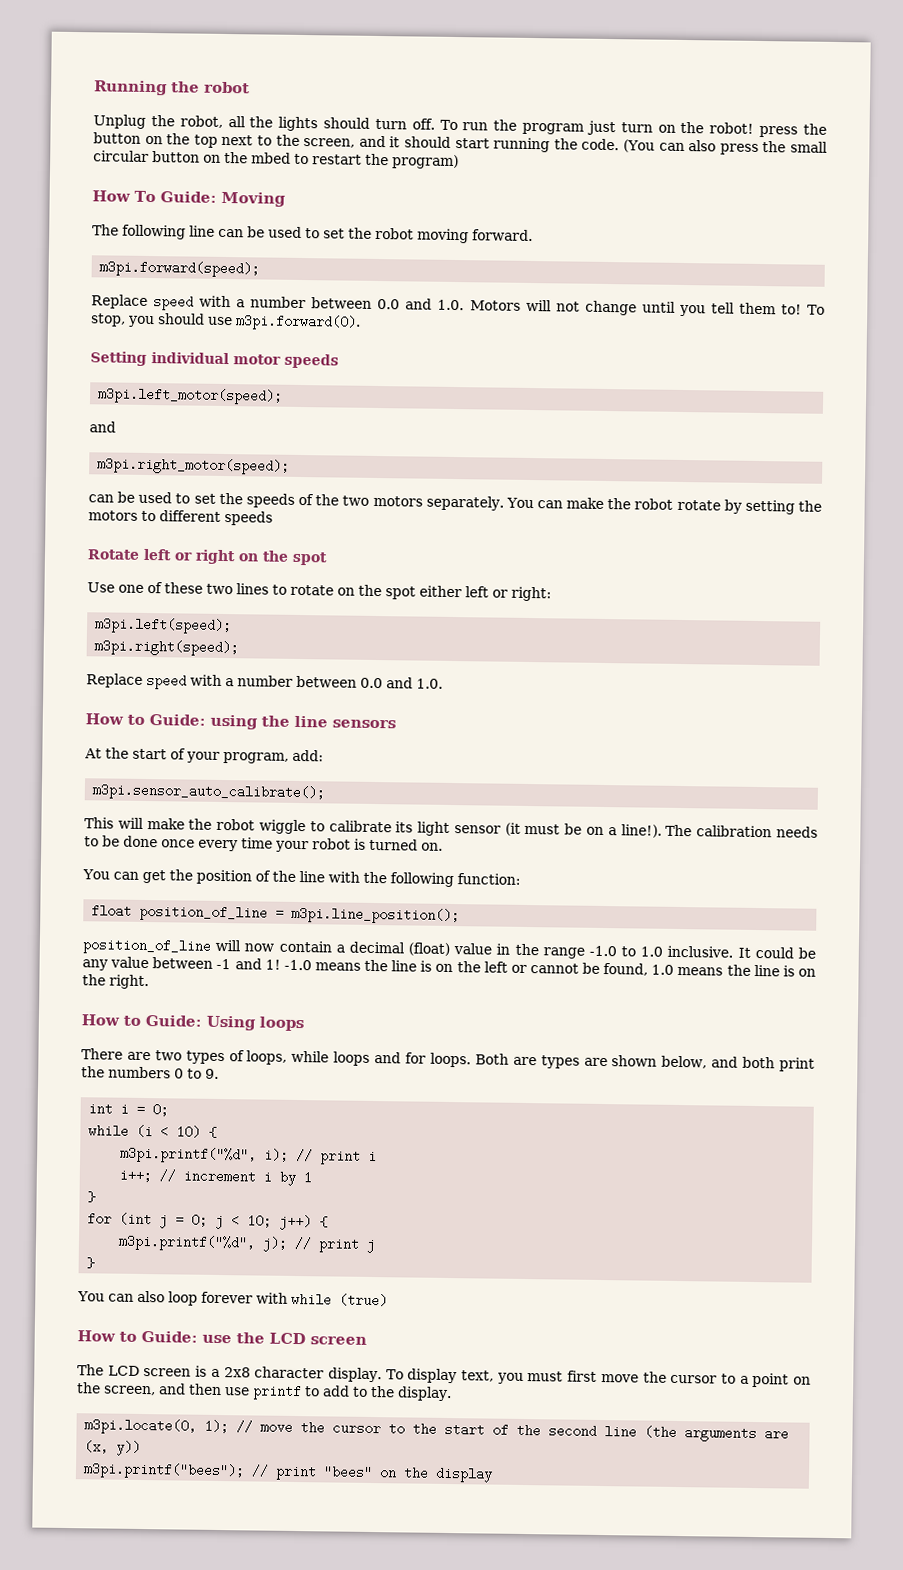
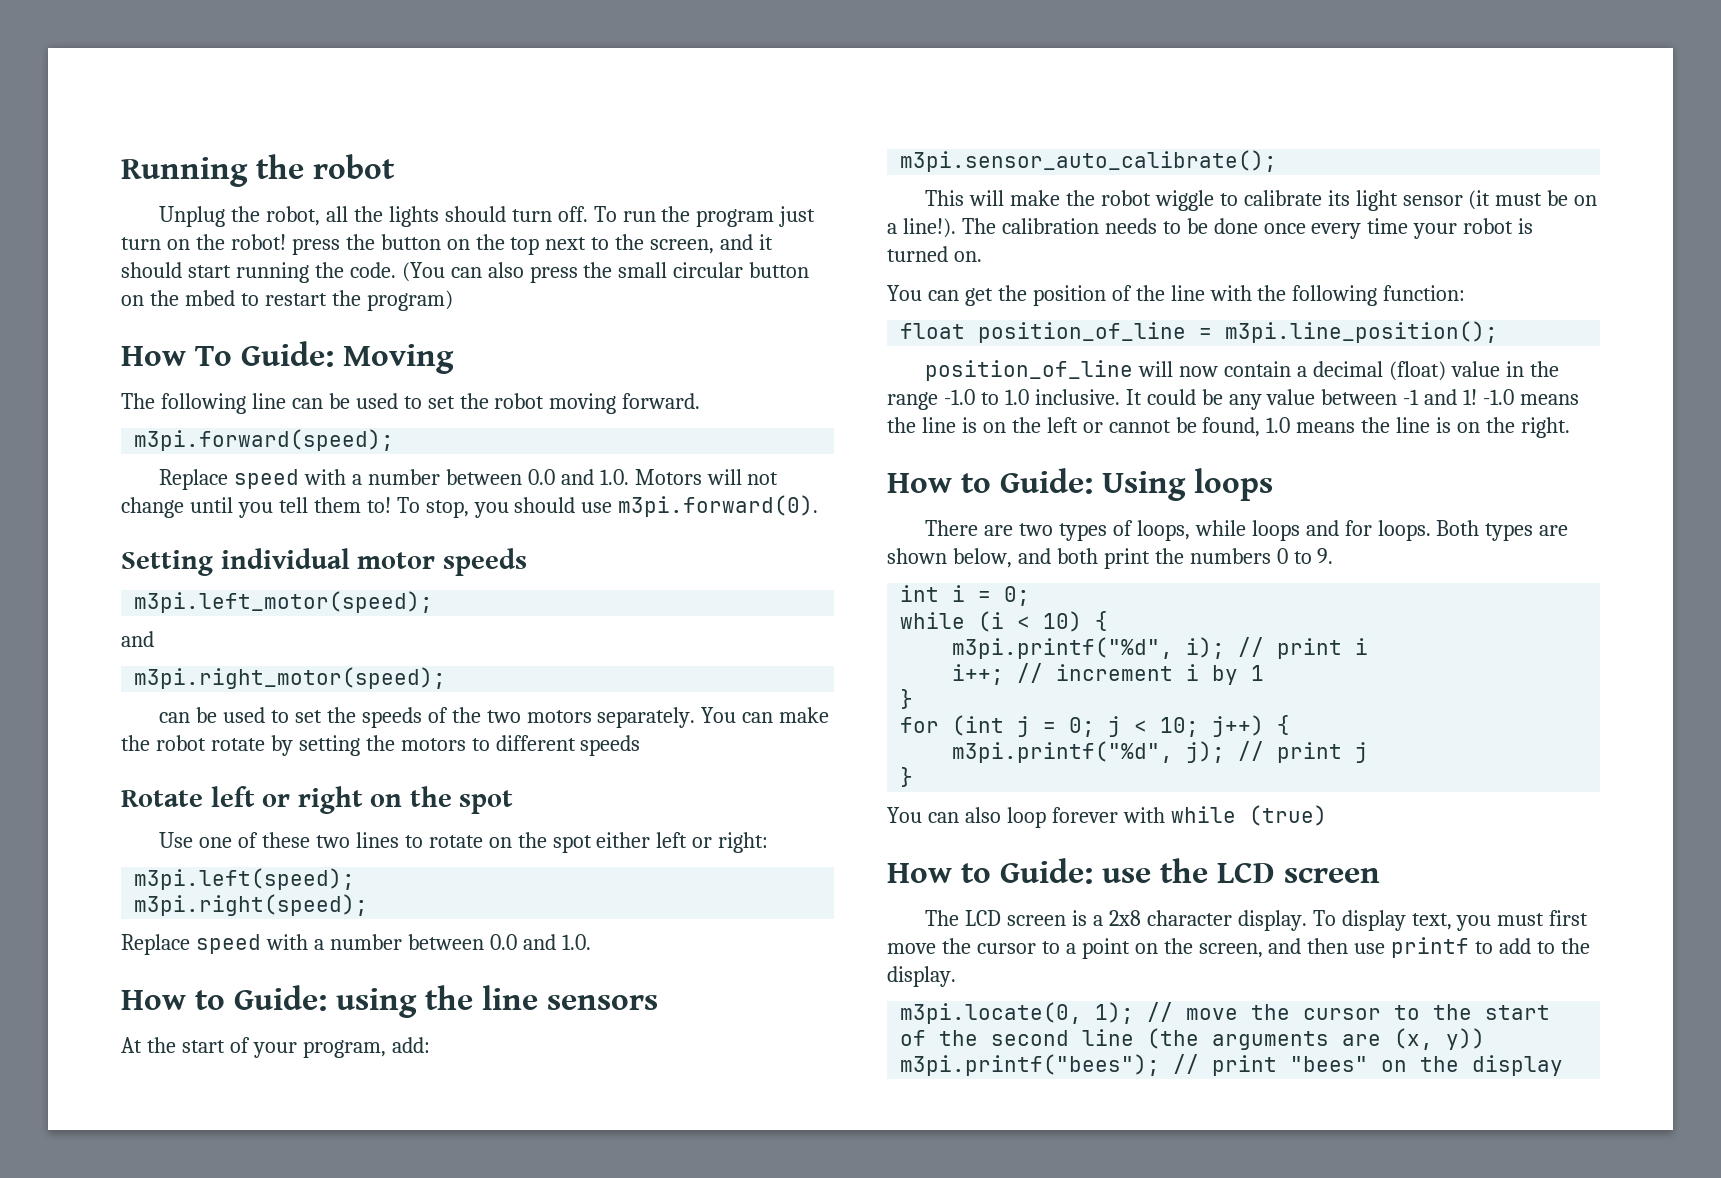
[512,1056,537,1066] are -> (1480, 528) none

